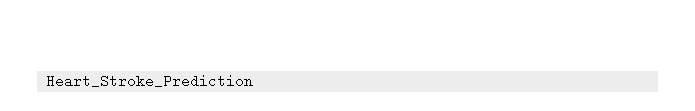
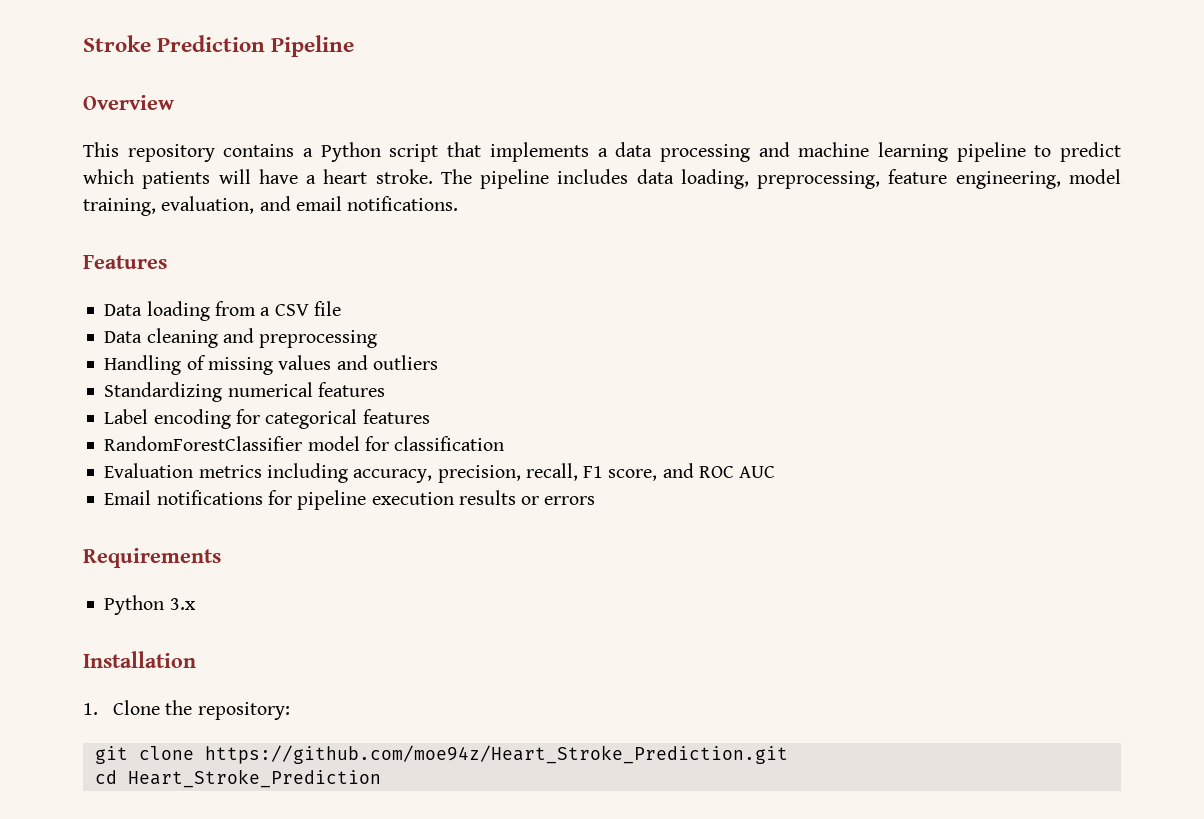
(46, 81) none -> [83,35,355,57] [83,95,174,110] [83,142,1121,162] [83,169,1121,189] [83,196,459,216] [83,255,167,269] [104,301,341,321] [104,328,378,348] [104,355,438,375] [104,382,385,402] [104,409,430,429] [104,436,505,451] [104,463,776,483] [104,490,596,510] [83,548,221,568] [104,595,196,615] [83,651,196,668] [83,700,290,720] [94,745,788,764] [94,770,117,784] Stroke Prediction Pipeline // Overview // This repository contains a Python script that implements a data processing and machine learning pipeline to predict which patients will have a heart stroke. The pipeline includes data loading, preprocessing, feature engineering, model training, evaluation, and email notifications. // Features // Data loading from a CSV file // Data cleaning and preprocessing // Handling of missing values and outliers // Standardizing numerical features // Label encoding for categorical features // RandomForestClassifier model for classification // Evaluation metrics including accuracy, precision, recall, F1 score, and ROC AUC // Email notifications for pipeline execution results or errors // Requirements // Python 3.x // Installation // 1. Clone the repository: // git clone https://github.com/moe94z/Heart_Stroke_Prediction.git // cd

